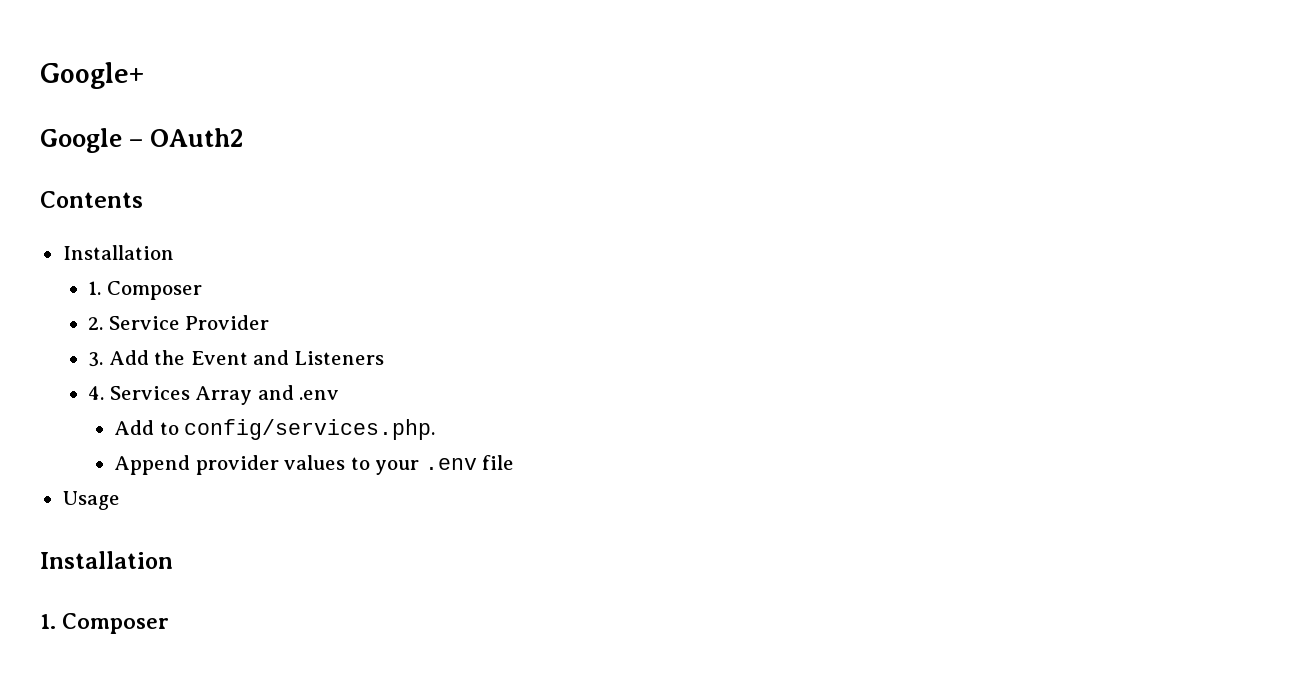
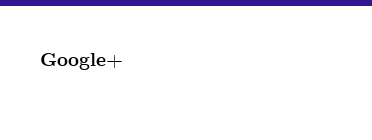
[40,128,244,153] [40,191,143,208] [62,245,174,260] [88,281,202,300] [88,315,270,330] [88,350,384,367] [88,385,340,405] [113,419,436,440] [113,455,515,475] [62,491,120,510] [40,551,173,569] [40,613,169,634] // Google – OAuth2 // Contents // Installation // 1. Composer // 2. Service Provider // 3. Add the Event and Listeners // 4. Services Array and .env // Add to config/services.php. // Append provider values to your .env file // Usage // Installation // 1. Composer -> (123, 61) none

